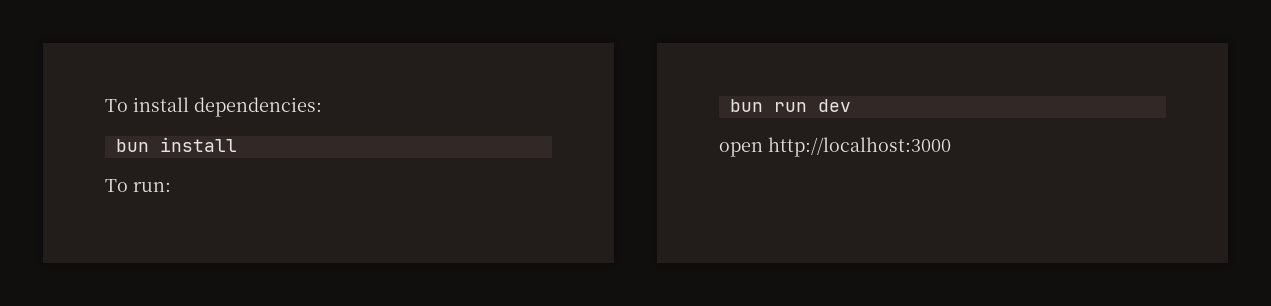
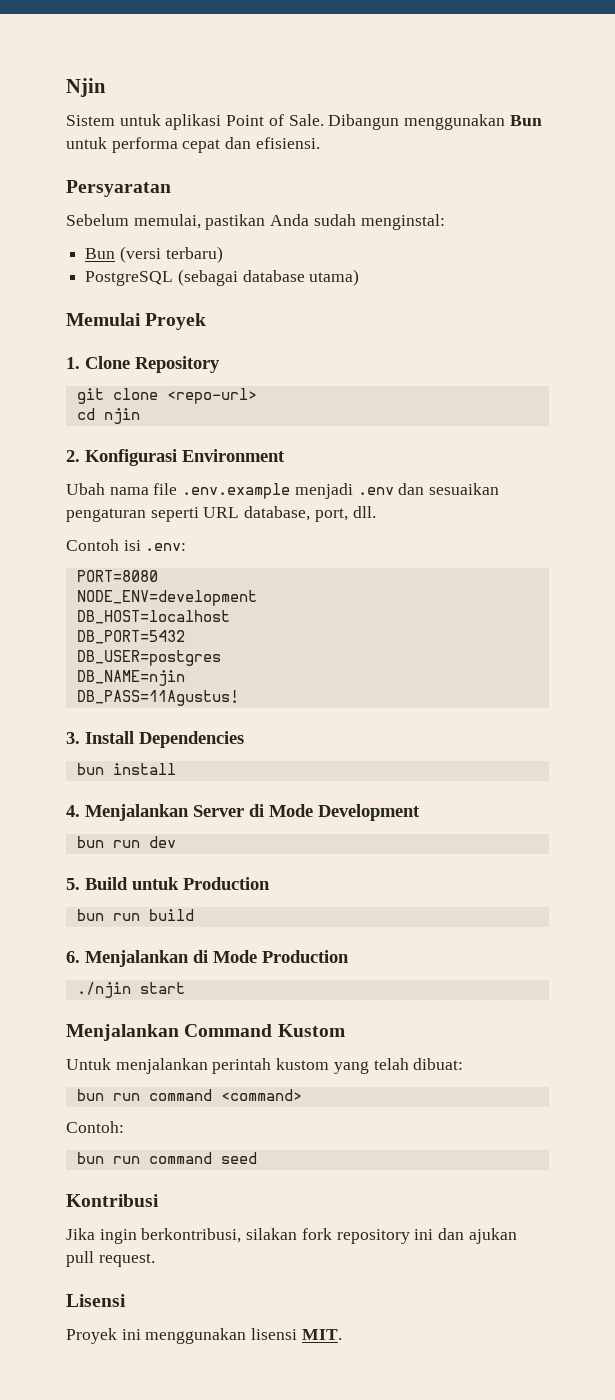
[105,97,322,117] [115,137,237,152] [105,179,171,192] [729,99,851,112] [719,137,951,157] To install dependencies: // bun install // To run: // bun run dev // open http://localhost:3000 -> [66,78,106,97] [66,114,542,130] [66,137,320,153] [66,180,171,197] [66,214,445,230] [85,246,223,263] [85,269,360,286] [66,313,207,330] [66,356,220,373] [76,388,257,404] [76,408,140,424] [66,449,285,466] [66,483,500,499] [66,506,376,522] [66,539,187,551] [76,570,158,582] [76,590,257,606] [76,610,230,624] [76,630,185,644] [76,650,221,666] [76,670,185,686] [76,690,239,706] [66,731,244,748] [76,763,176,775] [66,804,420,821] [76,836,176,848] [66,877,270,890] [76,909,194,921] [66,950,349,967] [76,982,185,998] [66,1024,345,1041] [66,1058,464,1074] [76,1089,302,1101] [66,1121,124,1133] [76,1152,257,1164] [66,1194,159,1207] [66,1228,517,1244] [66,1251,155,1267] [66,1294,126,1307] [66,1328,342,1344] Njin // Sistem untuk aplikasi Point of Sale. Dibangun menggunakan Bun untuk performa cepat dan efisiensi. // Persyaratan // Sebelum memulai, pastikan Anda sudah menginstal: // Bun (versi terbaru) // PostgreSQL (sebagai database utama) // Memulai Proyek // 1. Clone Repository // git clone <repo-url> // cd njin // 2. Konfigurasi Environment // Ubah nama file .env.example menjadi .env dan sesuaikan pengaturan seperti URL database, port, dll. // Contoh isi .env: // PORT=8080 // NODE_ENV=development // DB_HOST=localhost // DB_PORT=5432 // DB_USER=postgres // DB_NAME=njin // DB_PASS=11Agustus! // 3. Install Dependencies // bun install // 4. Menjalankan Server di Mode Development // bun run dev // 5. Build untuk Production // bun run build // 6. Menjalankan di Mode Production // ./njin start // Menjalankan Command Kustom // Untuk menjalankan perintah kustom yang telah dibuat: // bun run command <command> // Contoh: // bun run command seed // Kontribusi // Jika ingin berkontribusi, silakan fork repository ini dan ajukan pull request. // Lisensi // Proyek ini menggunakan lisensi MIT.

